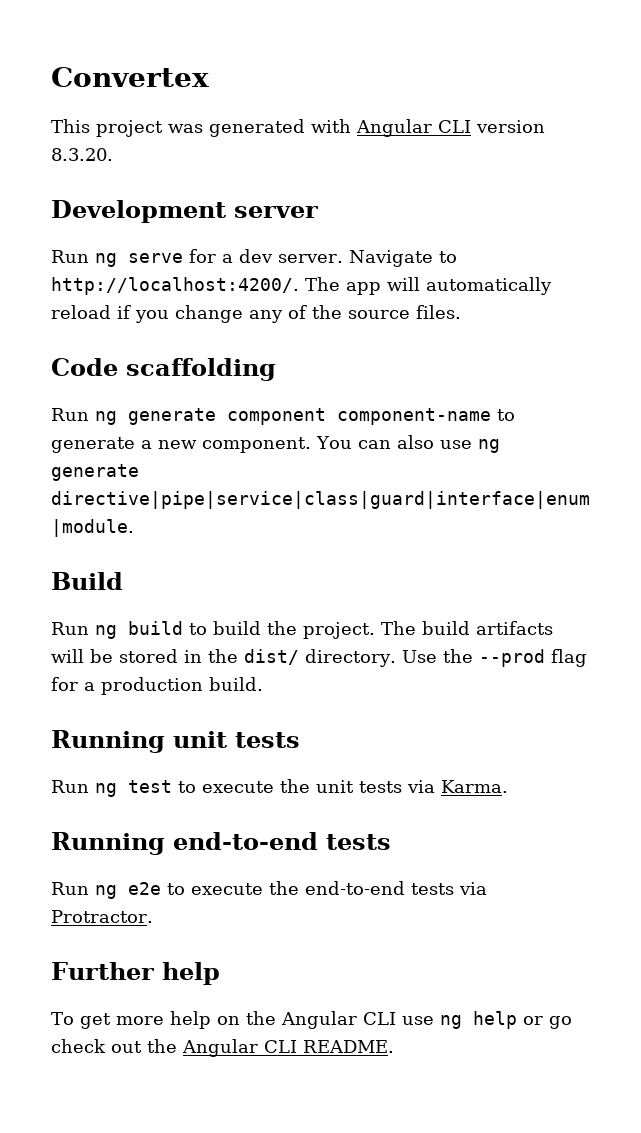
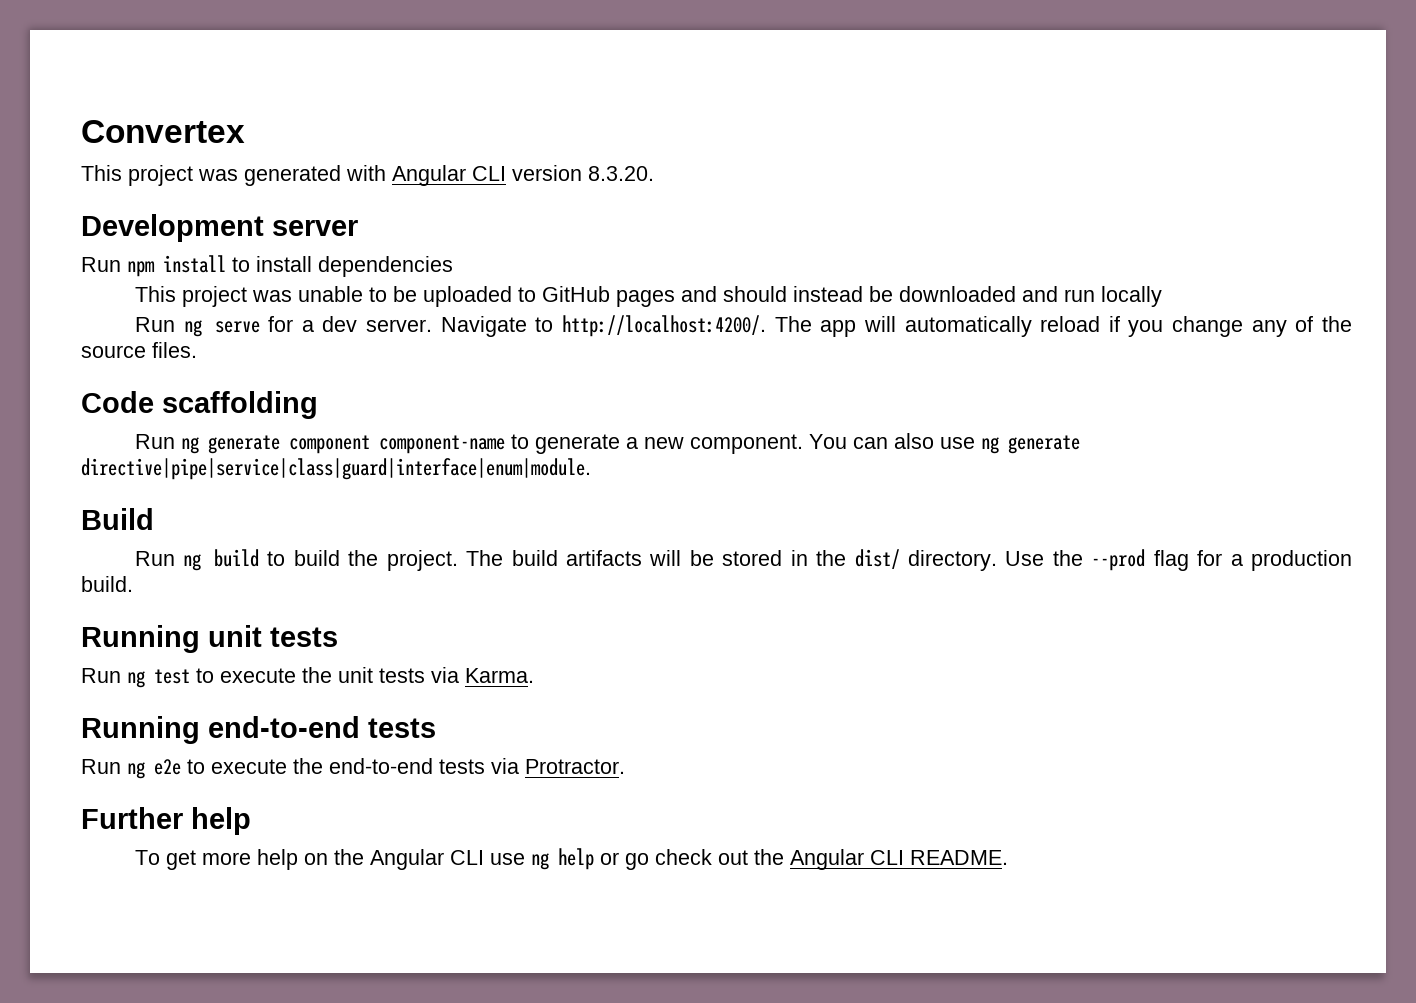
(318, 212) none -> [81,255,453,277] [134,286,1162,307] // Run npm install to install dependencies // This project was unable to be uploaded to GitHub pages and should instead be downloaded and run locally

